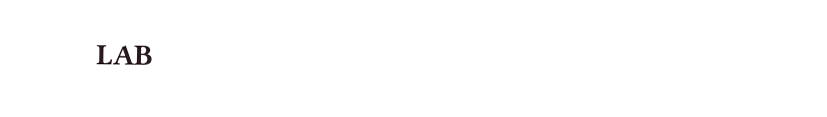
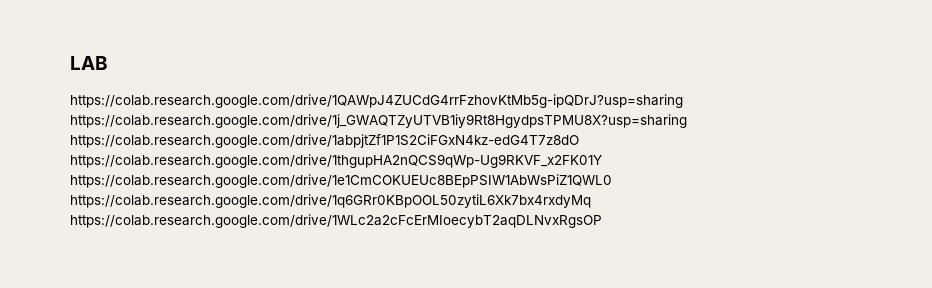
(154, 55) none -> [70,94,683,108] [70,114,687,128] [70,134,579,148] [70,154,602,168] [70,174,612,188] [70,194,591,208] [70,214,602,228] // https://colab.research.google.com/drive/1QAWpJ4ZUCdG4rrFzhovKtMb5g-ipQDrJ?usp=sharing https://colab.research.google.com/drive/1j_GWAQTZyUTVB1iy9Rt8HgydpsTPMU8X?usp=sharing https://colab.research.google.com/drive/1abpjtZf1P1S2CiFGxN4kz-edG4T7z8dO https://colab.research.google.com/drive/1thgupHA2nQCS9qWp-Ug9RKVF_x2FK01Y https://colab.research.google.com/drive/1e1CmCOKUEUc8BEpPSIW1AbWsPiZ1QWL0 https://colab.research.google.com/drive/1q6GRr0KBpOOL50zytiL6Xk7bx4rxdyMq https://colab.research.google.com/drive/1WLc2a2cFcErMIoecybT2aqDLNvxRgsOP

